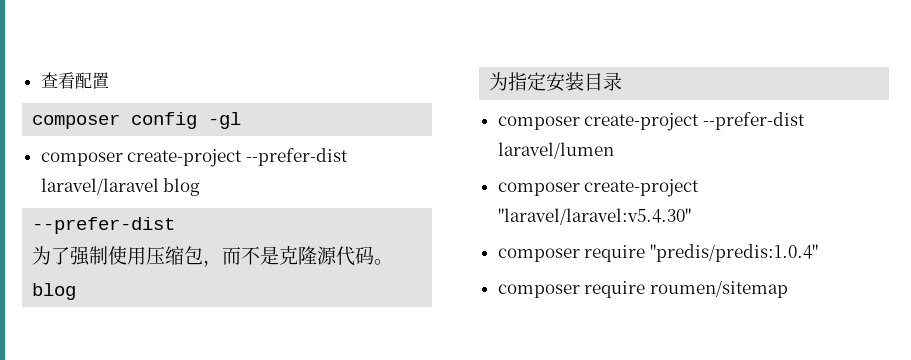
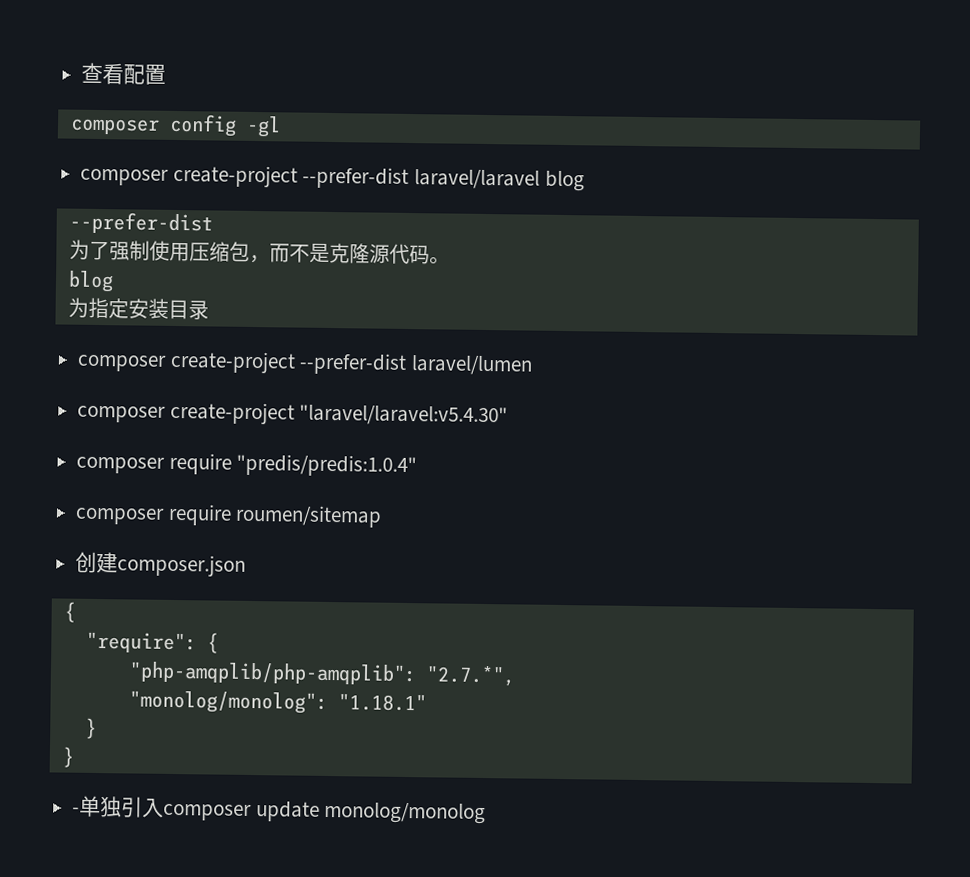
(788, 289) none -> [75,551,247,577] [63,601,76,623] [85,631,219,654] [128,661,516,687] [128,690,427,714] [84,717,97,740] [61,746,74,768] [72,795,487,825] // 创建composer.json // { // "require": { // "php-amqplib/php-amqplib": "2.7.*", // "monolog/monolog": "1.18.1" // } // } // -单独引入composer update monolog/monolog

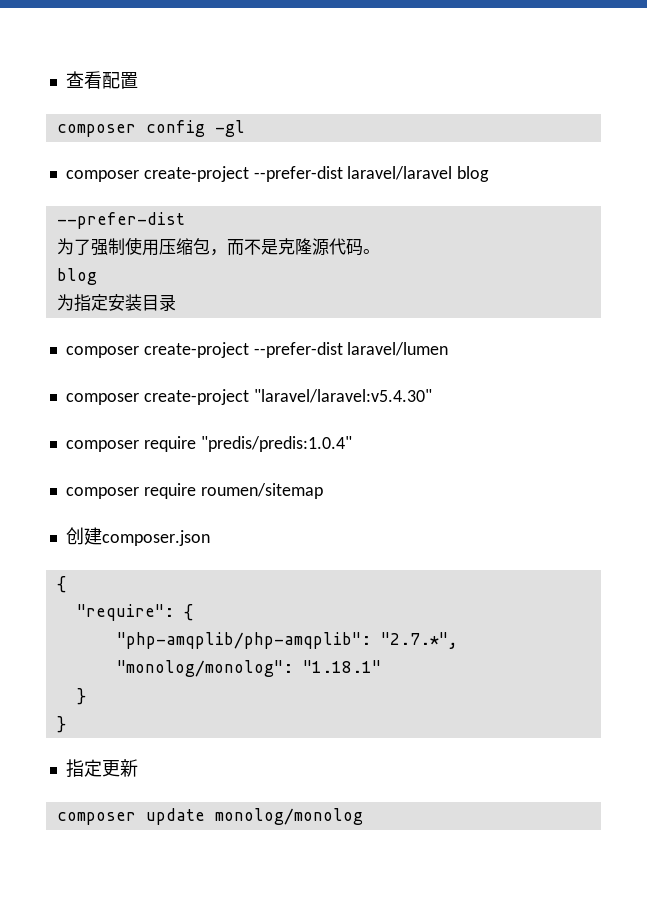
[72,795,165,818] -单独引入 -> [65,759,138,778] 指定更新 //

